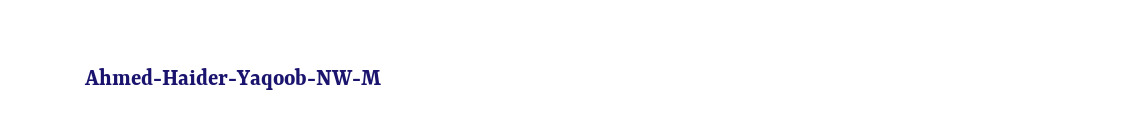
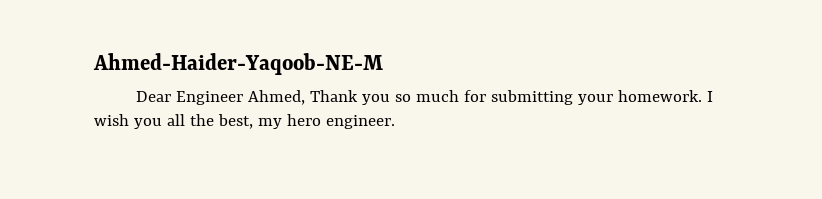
[84,68,381,90] Ahmed-Haider-Yaqoob-NW-M -> [93,53,383,75] [136,90,713,105] [94,114,395,129] Ahmed-Haider-Yaqoob-NE-M // Dear Engineer Ahmed, Thank you so much for submitting your homework. I wish you all the best, my hero engineer.

